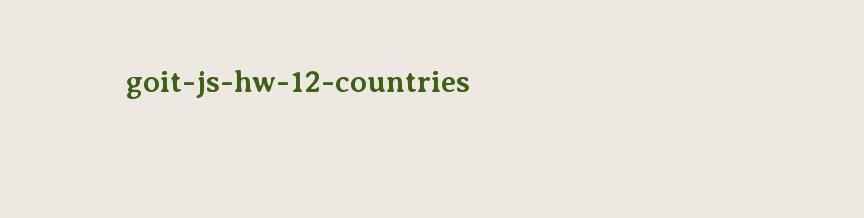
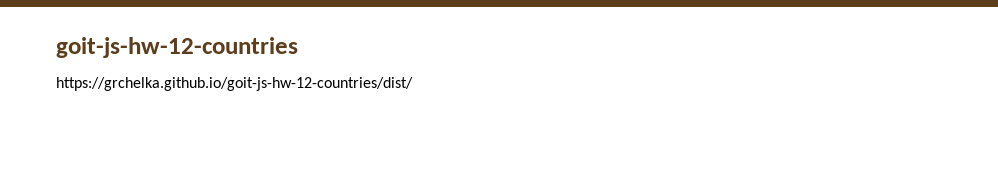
(470, 84) none -> [56,77,413,91] // https://grchelka.github.io/goit-js-hw-12-countries/dist/

